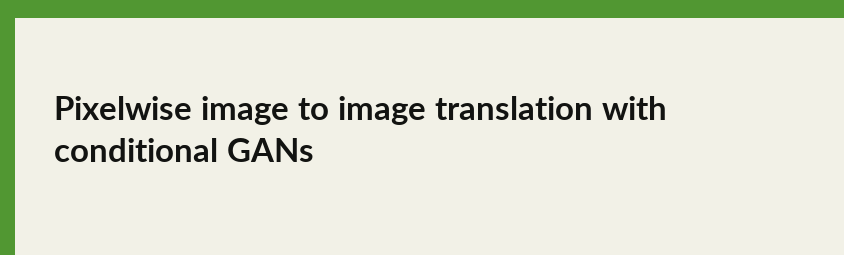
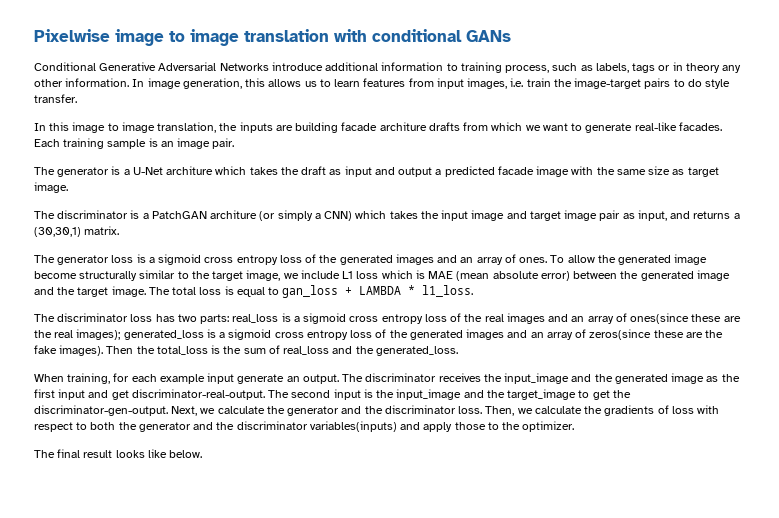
(314, 150) none -> [34,62,742,73] [34,78,731,89] [34,94,77,103] [34,122,722,133] [34,138,235,149] [34,166,719,177] [34,182,68,193] [34,210,740,221] [34,226,120,237] [34,254,708,265] [34,270,730,281] [34,285,474,298] [34,313,741,324] [34,329,724,340] [34,345,458,356] [34,373,740,384] [34,389,631,400] [34,405,720,416] [34,421,575,432] [34,449,203,458] // Conditional Generative Adversarial Networks introduce additional information to training process, such as labels, tags or in theory any other information. In image generation, this allows us to learn features from input images, i.e. train the image-target pairs to do style transfer. // In this image to image translation, the inputs are building facade architure drafts from which we want to generate real-like facades. Each training sample is an image pair. // The generator is a U-Net architure which takes the draft as input and output a predicted facade image with the same size as target image. // The discriminator is a PatchGAN architure (or simply a CNN) which takes the input image and target image pair as input, and returns a (30,30,1) matrix. // The generator loss is a sigmoid cross entropy loss of the generated images and an array of ones. To allow the generated image become structurally similar to the target image, we include L1 loss which is MAE (mean absolute error) between the generated image and the target image. The total loss is equal to gan_loss + LAMBDA * l1_loss. // The discriminator loss has two parts: real_loss is a sigmoid cross entropy loss of the real images and an array of ones(since these are the real images); generated_loss is a sigmoid cross entropy loss of the generated images and an array of zeros(since these are the fake images). Then the total_loss is the sum of real_loss and the generated_loss. // When training, for each example input generate an output. The discriminator receives the input_image and the generated image as the first input and get discriminator-real-output. The second input is the input_image and the target_image to get the discriminator-gen-output. Next, we calculate the generator and the discriminator loss. Then, we calculate the gradients of loss with respect to both the generator and the discriminator variables(inputs) and apply those to the optimizer. // The final result looks like below.

